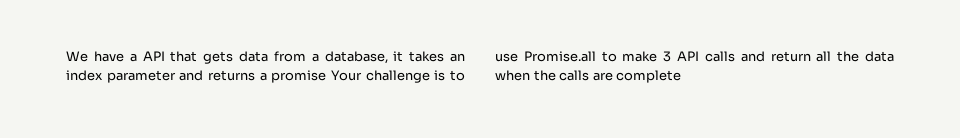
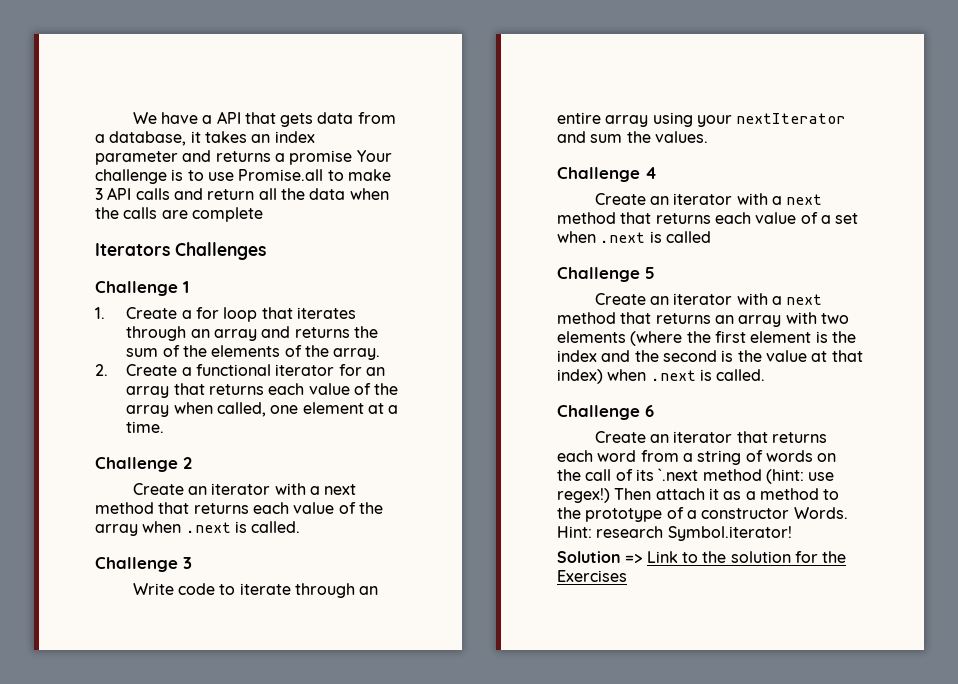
(682, 76) none -> [95,242,266,260] [95,281,189,296] [95,307,357,322] [126,326,379,341] [126,345,381,360] [95,364,386,376] [126,383,399,398] [126,402,399,417] [126,421,165,433] [95,457,192,472] [132,483,357,495] [95,502,383,514] [95,521,301,536] [95,557,192,572] [132,583,379,598] [557,112,846,127] [557,131,708,143] [557,167,657,182] [594,193,823,205] [557,212,859,224] [557,231,711,243] [557,267,655,282] [594,293,823,305] [557,312,849,327] [557,331,856,346] [557,350,863,362] [557,369,766,384] [557,405,654,420] [594,431,827,443] [557,450,837,465] [557,468,835,484] [557,488,840,503] [557,507,848,522] [557,526,792,541] [557,551,847,563] [557,570,627,582] // Iterators Challenges // Challenge 1 // 1. Create a for loop that iterates through an array and returns the sum of the elements of the array. // 2. Create a functional iterator for an array that returns each value of the array when called, one element at a time. // Challenge 2 // Create an iterator with a next method that returns each value of the array when .next is called. // Challenge 3 // Write code to iterate through an entire array using your nextIterator and sum the values. // Challenge 4 // Create an iterator with a next method that returns each value of a set when .next is called // Challenge 5 // Create an iterator with a next method that returns an array with two elements (where the first element is the index and the second is the value at that index) when .next is called. // Challenge 6 // Create an iterator that returns each word from a string of words on the call of its `.next method (hint: use regex!) Then attach it as a method to the prototype of a constructor Words. Hint: research Symbol.iterator! // Solution => Link to the solution for the Exercises

